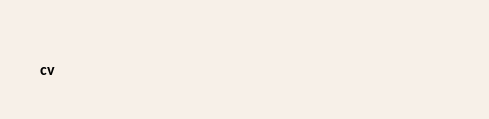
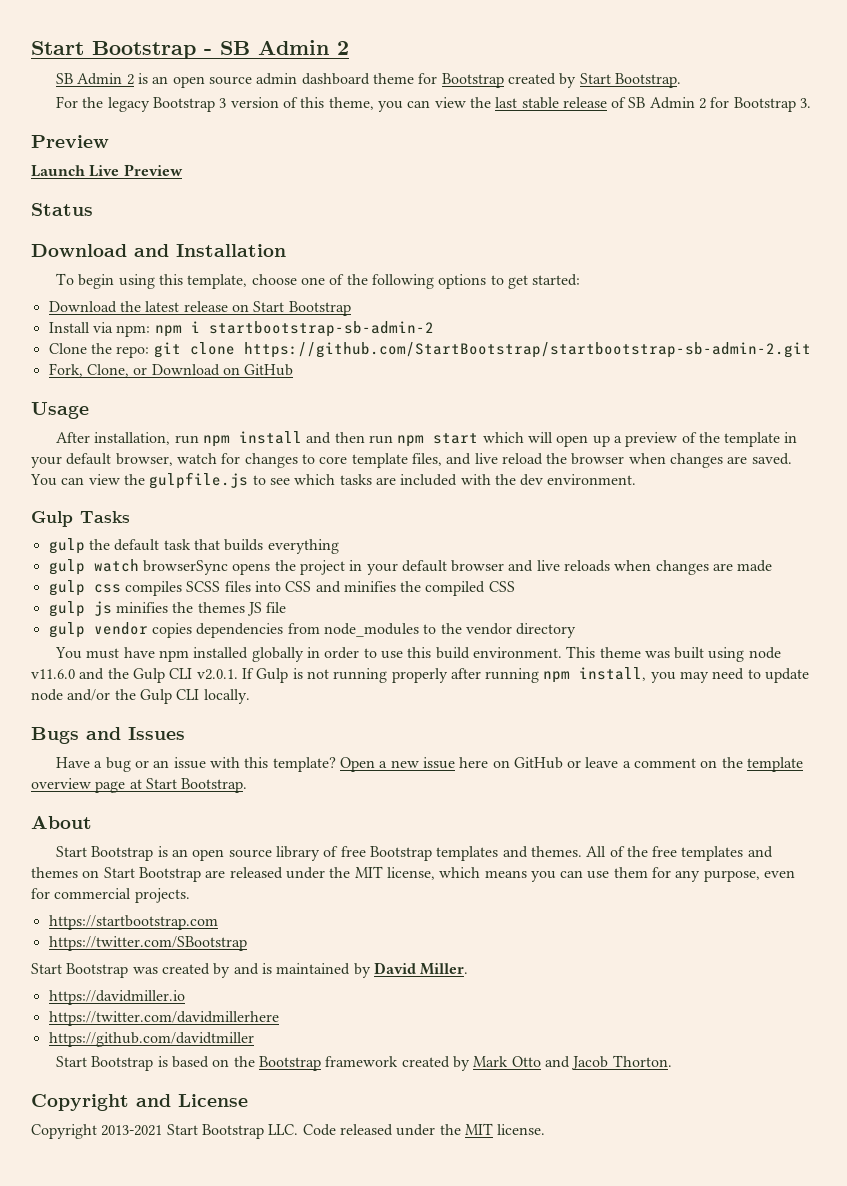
[40,67,55,75] cv -> [31,40,349,59] [56,73,681,88] [56,96,812,112] [31,135,109,148] [31,164,183,177] [31,203,93,216] [31,244,286,257] [56,273,581,289] [48,301,351,316] [48,321,434,337] [48,342,811,358] [48,363,294,377] [31,402,89,419] [56,431,798,447] [31,453,792,468] [30,472,637,489] [31,511,130,527] [48,538,339,554] [48,559,773,575] [48,580,515,596] [48,601,287,617] [48,622,577,638] [55,646,781,662] [31,667,810,683] [31,689,250,704] [31,727,185,744] [56,757,804,772] [31,778,248,793] [31,816,92,829] [56,846,773,861] [31,866,796,882] [31,888,190,903] [48,915,218,930] [48,936,247,951] [31,962,469,978] [48,990,185,1005] [48,1011,279,1026] [48,1032,254,1047] [56,1055,672,1071] [31,1094,248,1111] [31,1123,546,1139] Start Bootstrap - SB Admin 2 // SB Admin 2 is an open source admin dashboard theme for Bootstrap created by Start Bootstrap. // For the legacy Bootstrap 3 version of this theme, you can view the last stable release of SB Admin 2 for Bootstrap 3. // Preview // Launch Live Preview // Status // Download and Installation // To begin using this template, choose one of the following options to get started: // Download the latest release on Start Bootstrap // Install via npm: npm i startbootstrap-sb-admin-2 // Clone the repo: git clone https://github.com/StartBootstrap/startbootstrap-sb-admin-2.git // Fork, Clone, or Download on GitHub // Usage // After installation, run npm install and then run npm start which will open up a preview of the template in your default browser, watch for changes to core template files, and live reload the browser when changes are saved. You can view the gulpfile.js to see which tasks are included with the dev environment. // Gulp Tasks // gulp the default task that builds everything // gulp watch browserSync opens the project in your default browser and live reloads when changes are made // gulp css compiles SCSS files into CSS and minifies the compiled CSS // gulp js minifies the themes JS file // gulp vendor copies dependencies from node_modules to the vendor directory // You must have npm installed globally in order to use this build environment. This theme was built using node v11.6.0 and the Gulp CLI v2.0.1. If Gulp is not running properly after running npm install, you may need to update node and/or the Gulp CLI locally. // Bugs and Issues // Have a bug or an issue with this template? Open a new issue here on GitHub or leave a comment on the template overview page at Start Bootstrap. // About // Start Bootstrap is an open source library of free Bootstrap templates and themes. All of the free templates and themes on Start Bootstrap are released under the MIT license, which means you can use them for any purpose, even for commercial projects. // https://startbootstrap.com // https://twitter.com/SBootstrap // Start Bootstrap was created by and is maintained by David Miller. // https://davidmiller.io // https://twitter.com/davidmillerhere // https://github.com/davidtmiller // Start Bootstrap is based on the Bootstrap framework created by Mark Otto and Jacob Thorton. // Copyright and License // Copyright 2013-2021 Start Bootstrap LLC. Code released under the MIT license.

